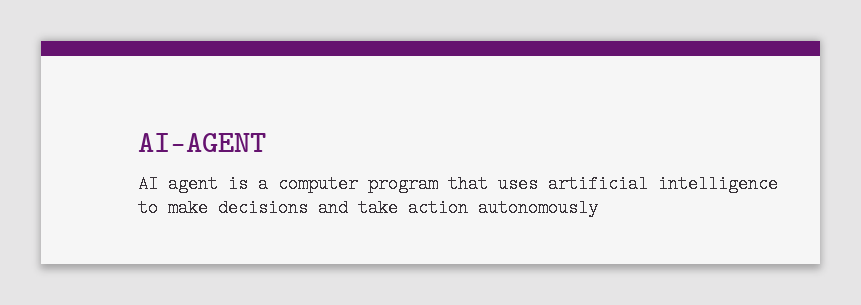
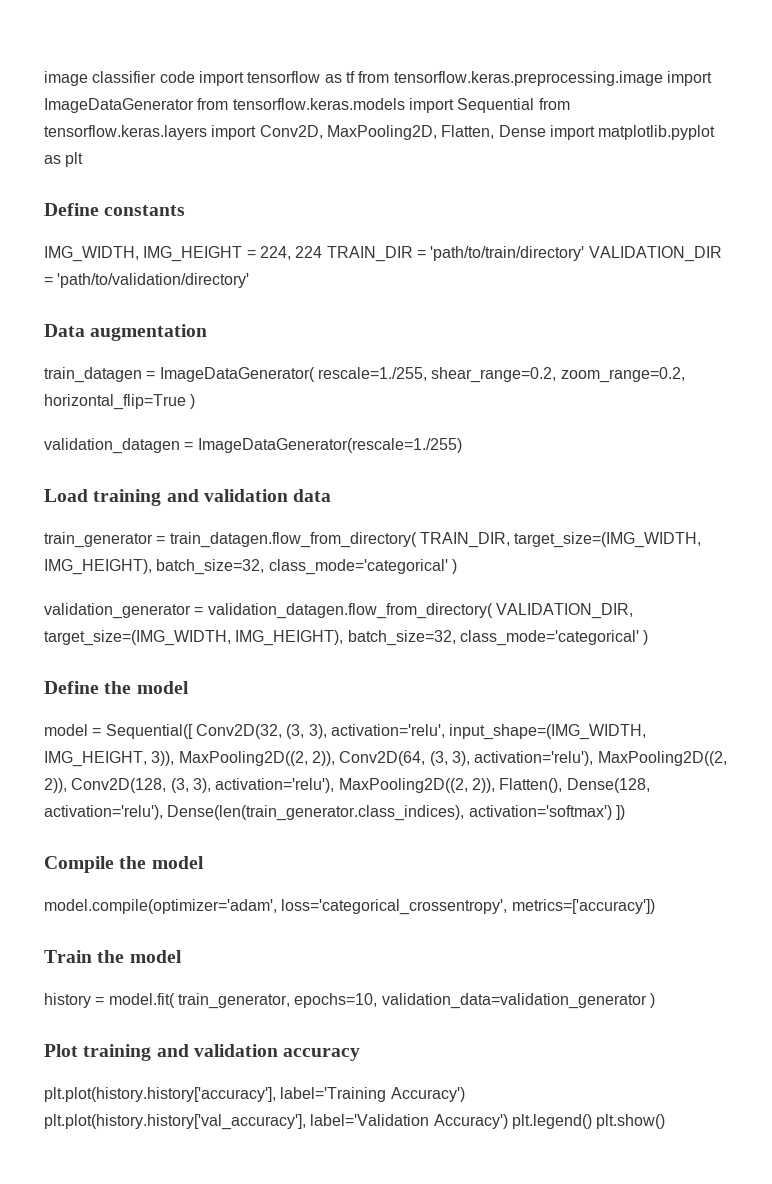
[138,133,266,152] [138,175,778,193] [138,199,598,217] AI-AGENT // AI agent is a computer program that uses artificial intelligence to make decisions and take action autonomously -> [44,71,712,86] [44,98,570,113] [44,125,716,140] [44,152,84,167] [44,203,186,216] [44,246,722,262] [44,273,250,288] [44,324,208,341] [44,367,685,383] [44,394,196,410] [44,438,462,454] [44,489,332,506] [44,532,702,548] [44,559,457,575] [44,603,633,619] [44,630,649,646] [44,681,189,694] [44,724,647,740] [44,751,727,767] [44,778,650,793] [44,805,625,821] [44,856,204,873] [44,899,655,915] [44,950,182,963] [44,993,655,1009] [44,1044,361,1061] [44,1087,465,1102] [44,1114,666,1130] image classifier code import tensorflow as tf from tensorflow.keras.preprocessing.image import ImageDataGenerator from tensorflow.keras.models import Sequential from tensorflow.keras.layers import Conv2D, MaxPooling2D, Flatten, Dense import matplotlib.pyplot as plt // Define constants // IMG_WIDTH, IMG_HEIGHT = 224, 224 TRAIN_DIR = 'path/to/train/directory' VALIDATION_DIR = 'path/to/validation/directory' // Data augmentation // train_datagen = ImageDataGenerator( rescale=1./255, shear_range=0.2, zoom_range=0.2, horizontal_flip=True ) // validation_datagen = ImageDataGenerator(rescale=1./255) // Load training and validation data // train_generator = train_datagen.flow_from_directory( TRAIN_DIR, target_size=(IMG_WIDTH, IMG_HEIGHT), batch_size=32, class_mode='categorical' ) // validation_generator = validation_datagen.flow_from_directory( VALIDATION_DIR, target_size=(IMG_WIDTH, IMG_HEIGHT), batch_size=32, class_mode='categorical' ) // Define the model // model = Sequential([ Conv2D(32, (3, 3), activation='relu', input_shape=(IMG_WIDTH, IMG_HEIGHT, 3)), MaxPooling2D((2, 2)), Conv2D(64, (3, 3), activation='relu'), MaxPooling2D((2, 2)), Conv2D(128, (3, 3), activation='relu'), MaxPooling2D((2, 2)), Flatten(), Dense(128, activation='relu'), Dense(len(train_generator.class_indices), activation='softmax') ]) // Compile the model // model.compile(optimizer='adam', loss='categorical_crossentropy', metrics=['accuracy']) // Train the model // history = model.fit( train_generator, epochs=10, validation_data=validation_generator ) // Plot training and validation accuracy // plt.plot(history.history['accuracy'], label='Training Accuracy') plt.plot(history.history['val_accuracy'], label='Validation Accuracy') plt.legend() plt.show()

